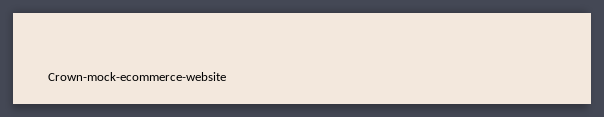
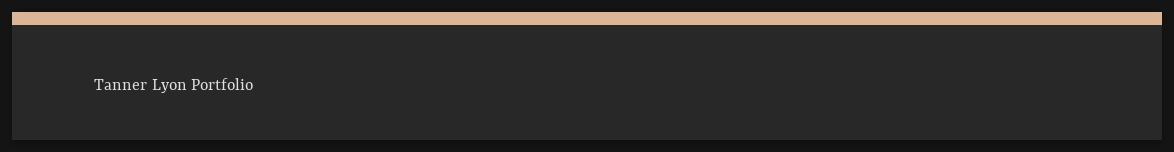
[48,72,226,81] Crown-mock-ecommerce-website -> [94,78,254,93] Tanner Lyon Portfolio

